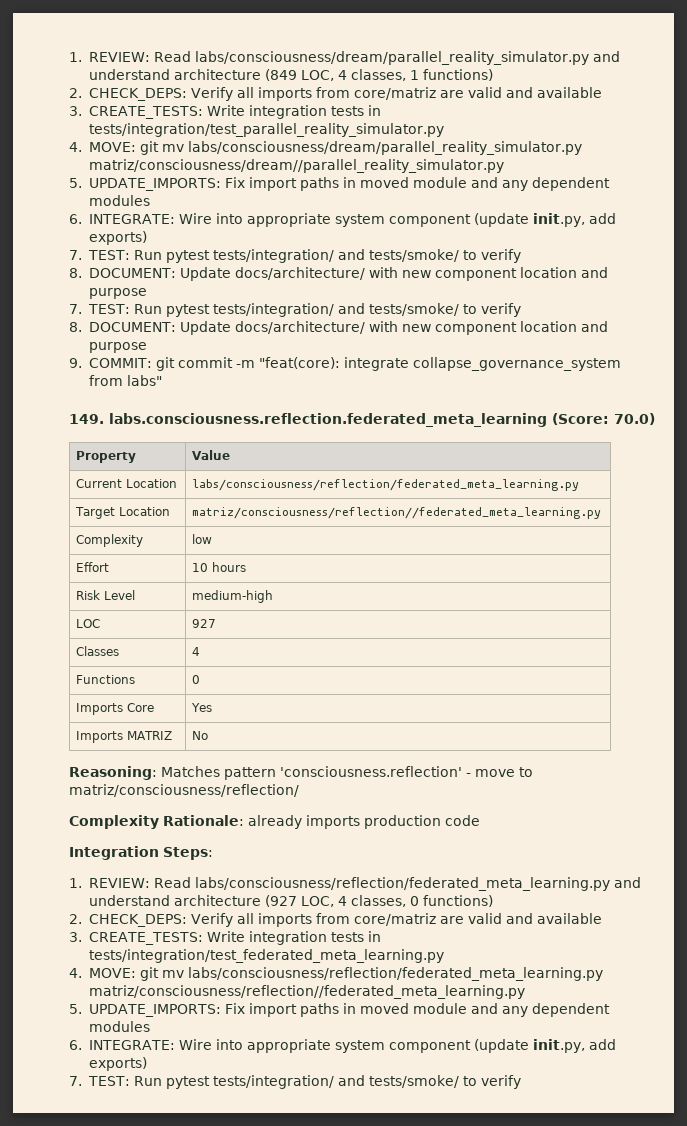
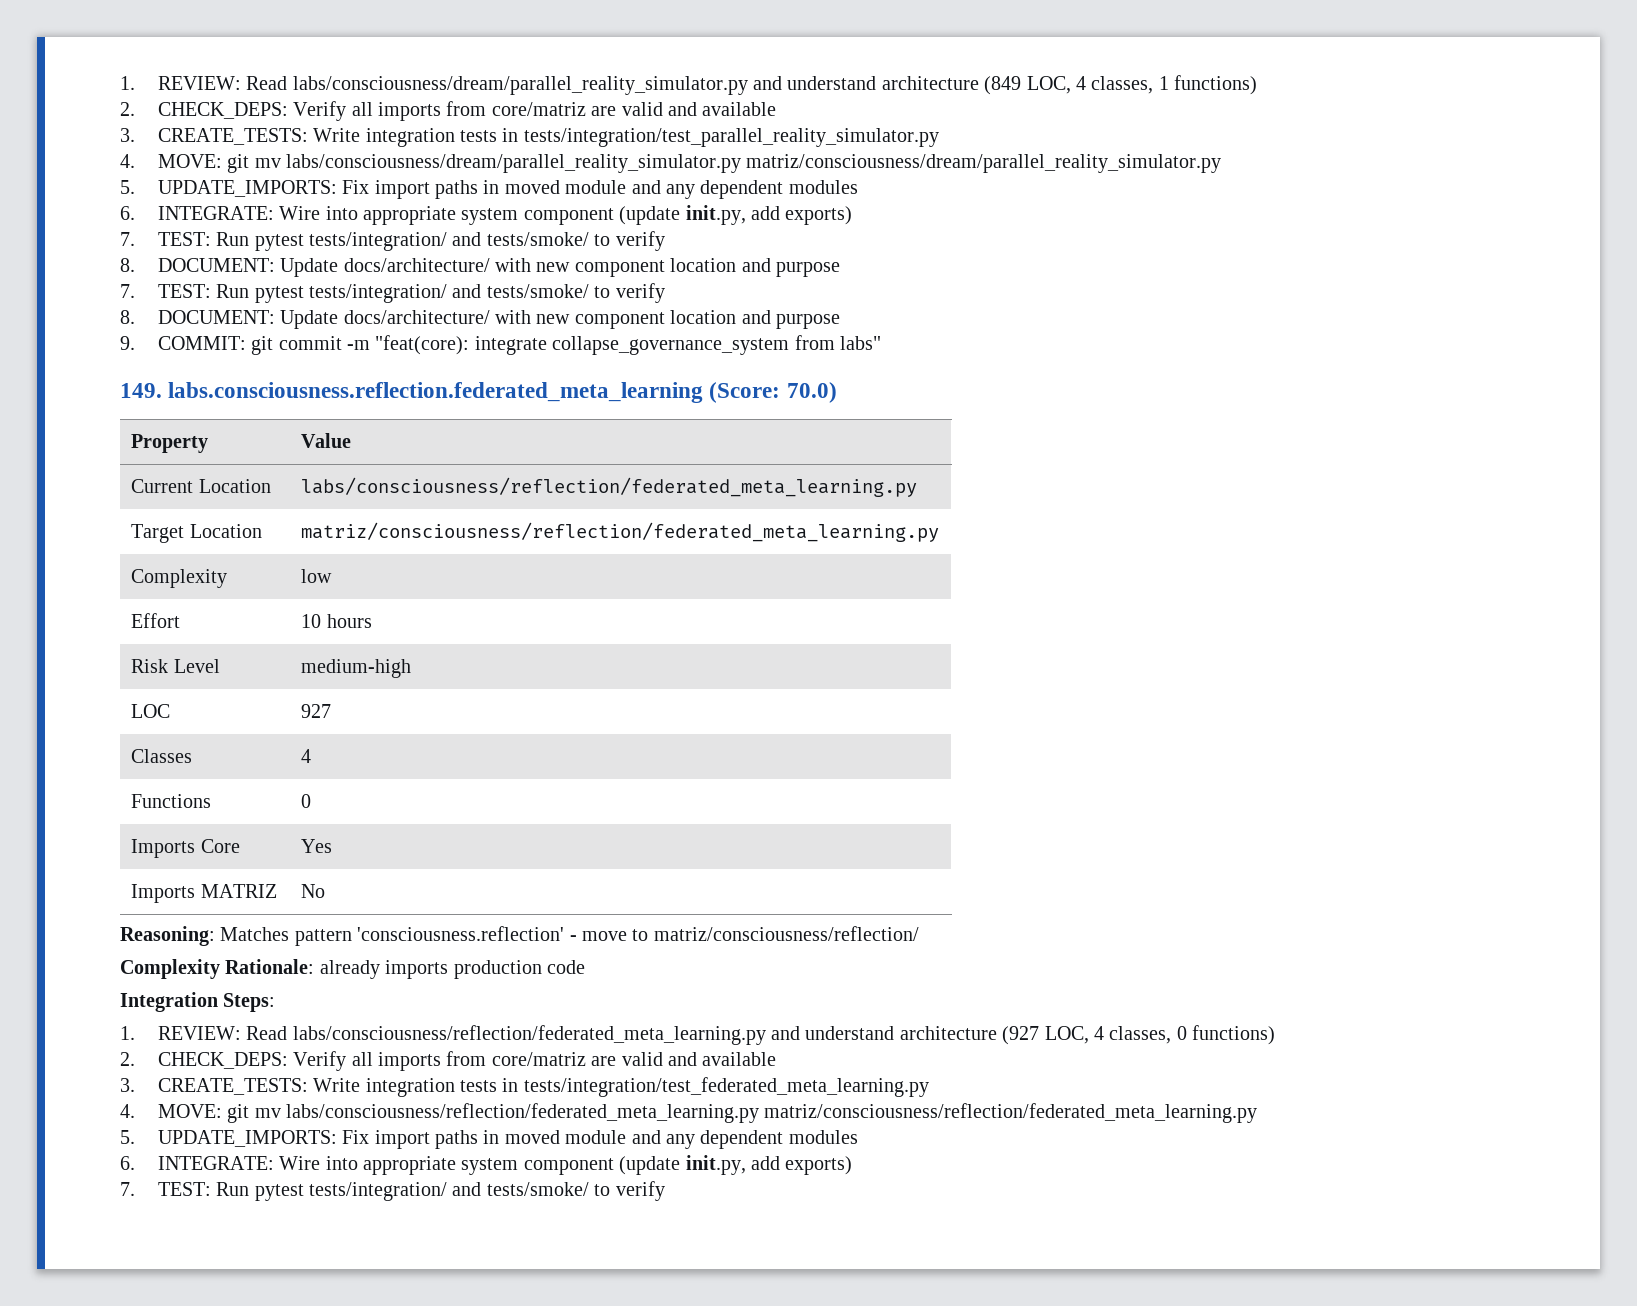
[89,159,505,173] matriz/consciousness/dream//parallel_reality_simulator.py -> [746,154,1222,173] matriz/consciousness/dream/parallel_reality_simulator.py
[192,507,602,519] matriz/consciousness/reflection//federated_meta_learning.py -> [301,522,940,542] matriz/consciousness/reflection/federated_meta_learning.py
[89,985,526,999] matriz/consciousness/reflection//federated_meta_learning.py -> [764,1103,1258,1123] matriz/consciousness/reflection/federated_meta_learning.py

